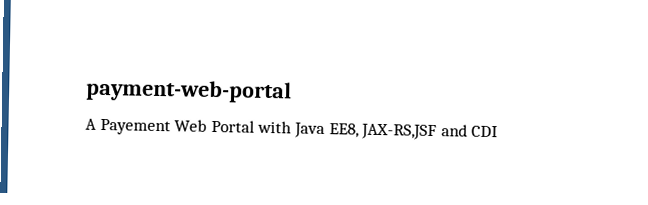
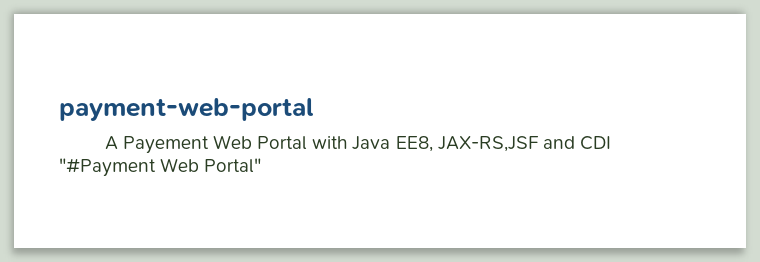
(499, 131) none -> [59,158,262,177] "#Payment Web Portal"

